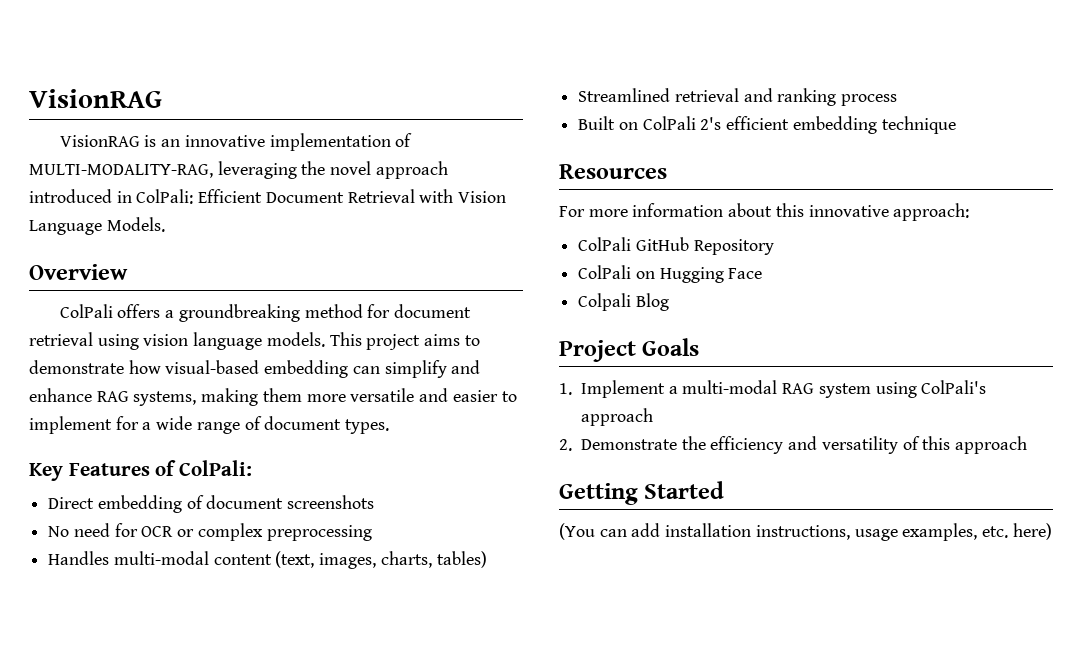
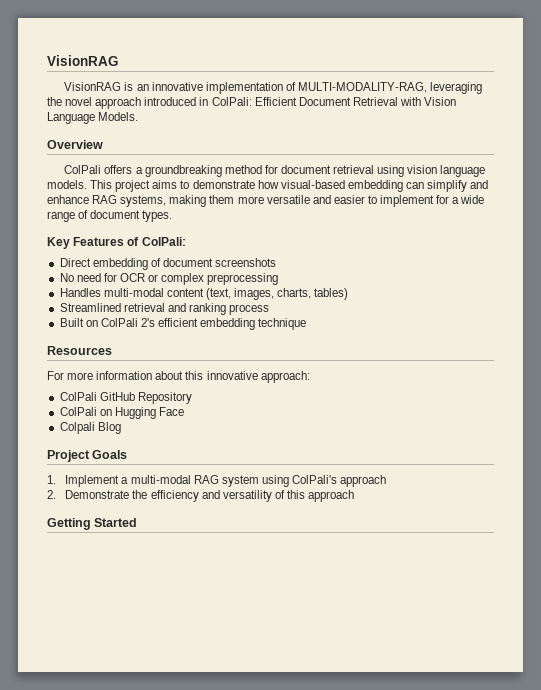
[559,523,1052,541] // (You can add installation instructions, usage examples, etc. here) -> (138, 522) none

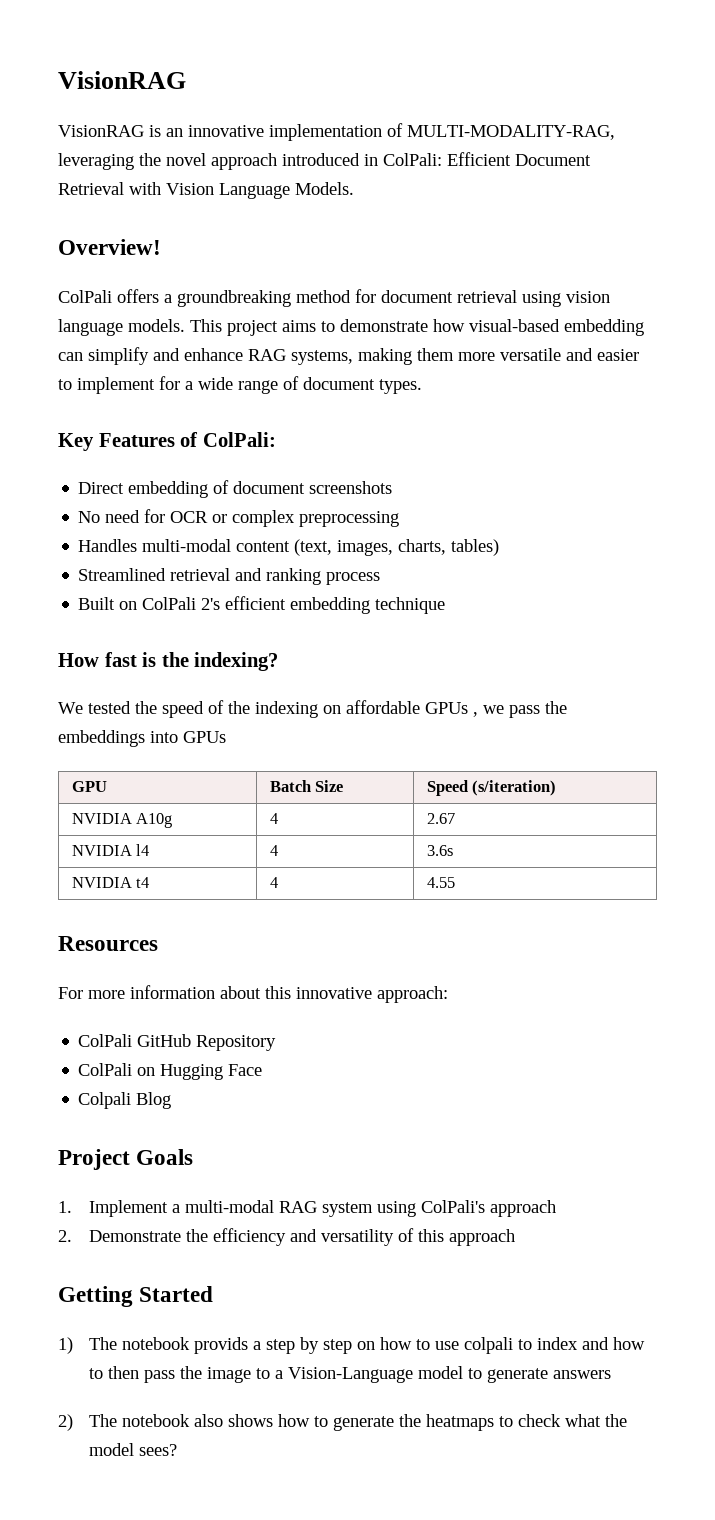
[47,140,103,149] Overview -> [58,239,161,255] Overview!
(307, 324) none -> [58,652,279,671] [58,700,567,718] [58,730,226,747] [71,781,107,792] [269,780,344,792] [426,780,557,796] [71,813,173,828] [269,813,278,824] [426,813,455,824] [71,844,150,856] [269,845,278,856] [426,845,453,856] [71,877,150,888] [269,877,278,888] [426,877,455,888] // How fast is the indexing? // We tested the speed of the indexing on affordable GPUs , we pass the embeddings into GPUs // GPU | Batch Size | Speed (s/iteration) // NVIDIA A10g | 4 | 2.67 // NVIDIA l4 | 4 | 3.6s // NVIDIA t4 | 4 | 4.55
(138, 522) none -> [58,1337,645,1354] [88,1366,611,1383] [58,1414,627,1431] [88,1443,177,1456] // 1) The notebook provids a step by step on how to use colpali to index and how to then pass the image to a Vision-Language model to generate answers // 2) The notebook also shows how to generate the heatmaps to check what the model sees?

